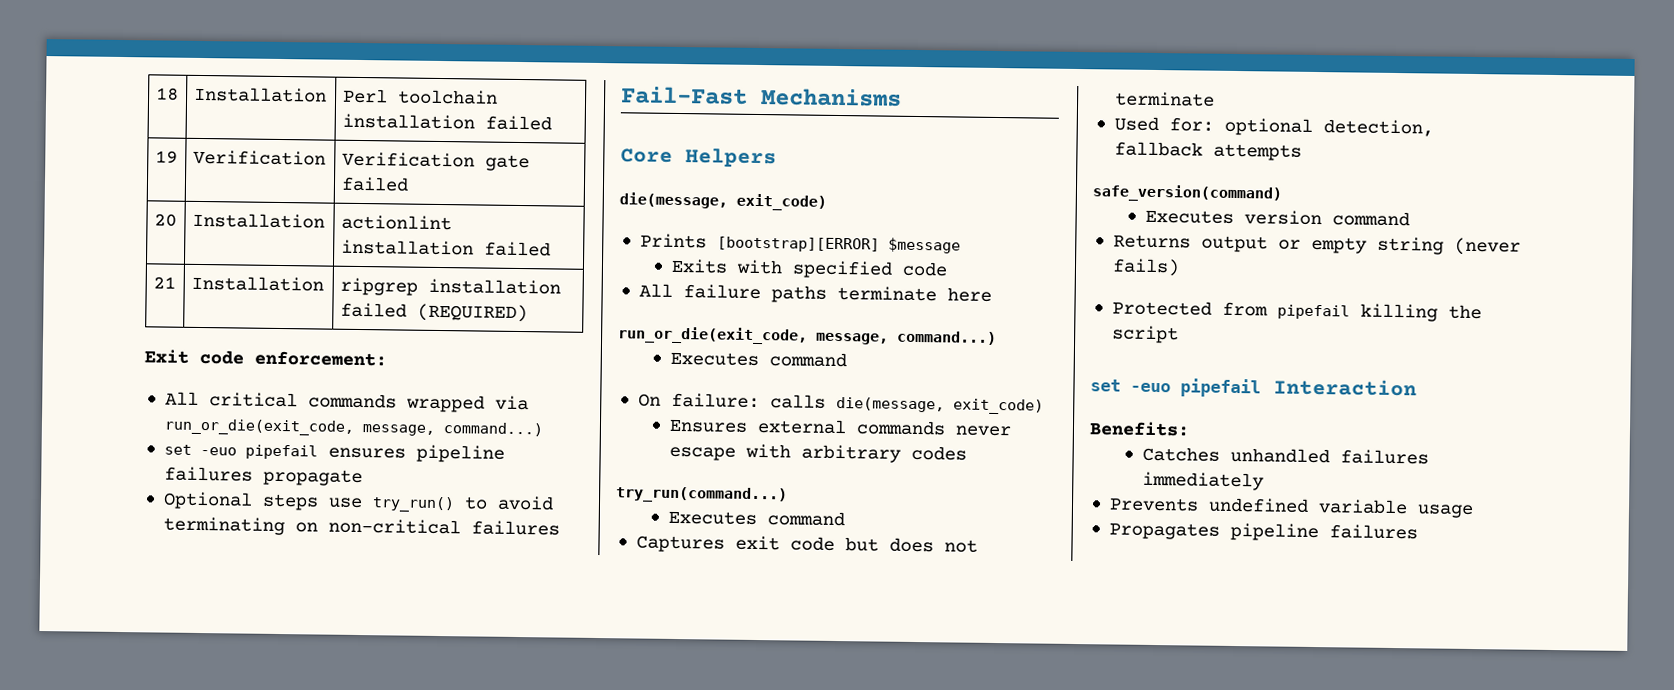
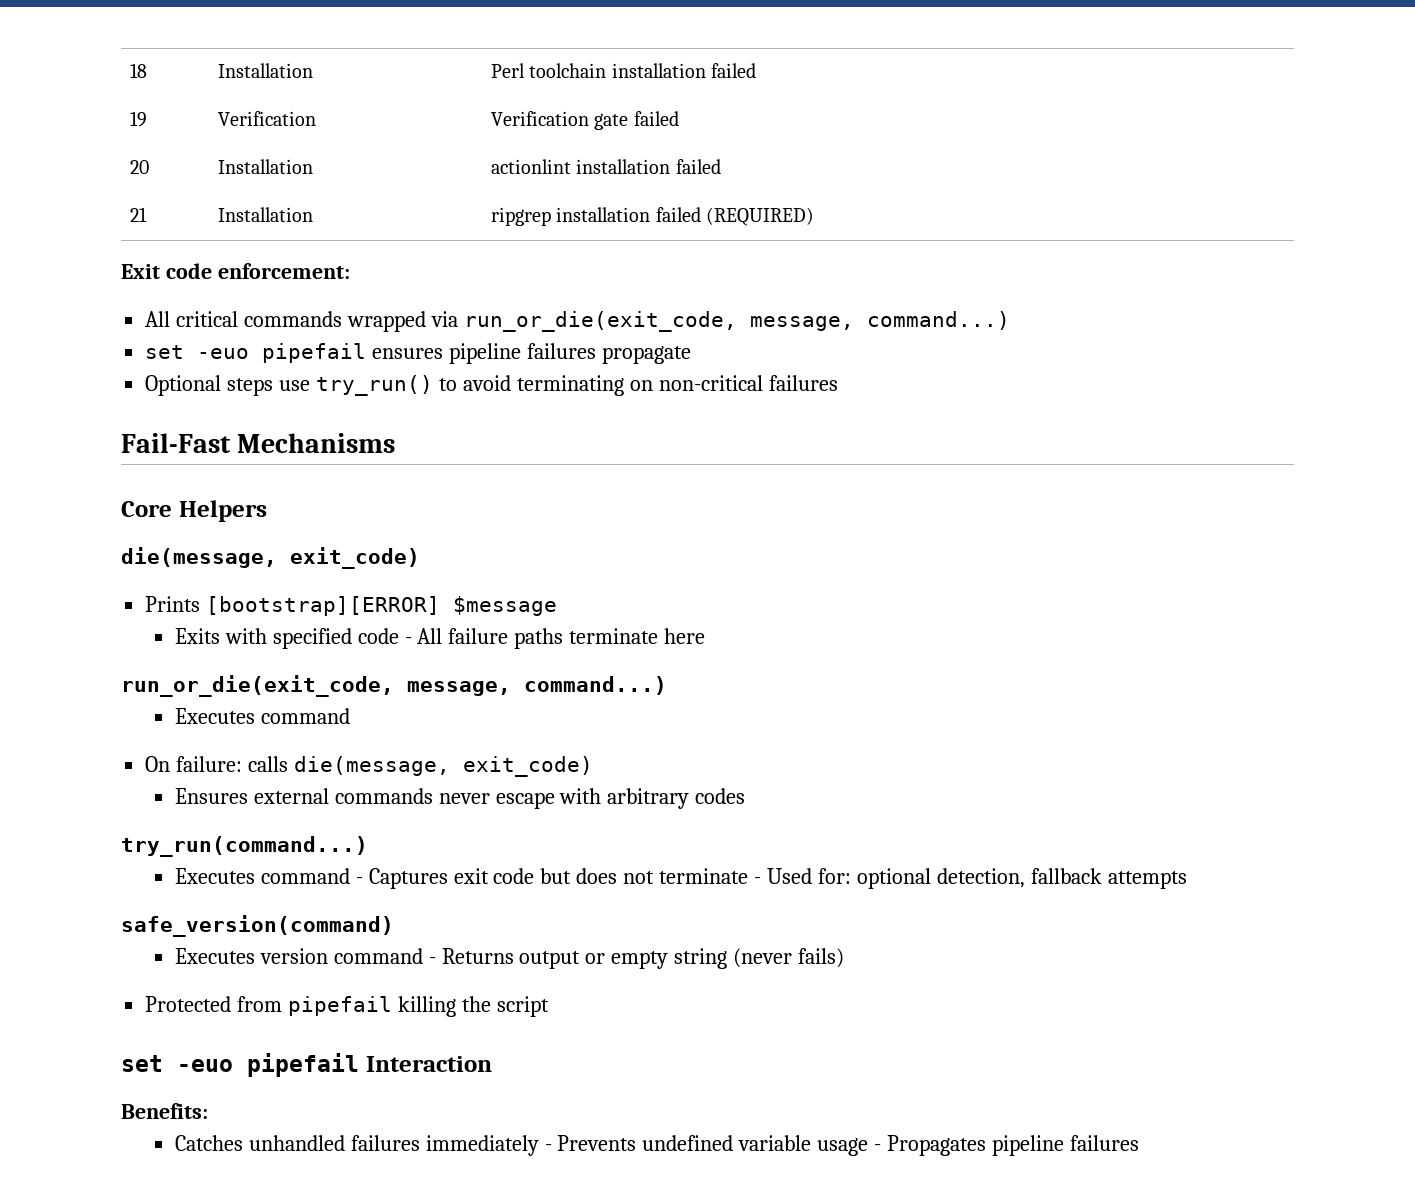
(948, 269) // -> [404,637,412,644] -
(845, 519) // -> [355,877,363,884] -
(1215, 99) // -> [754,877,762,884] -
(1410, 219) // -> [428,957,436,964] -
(1264, 481) // -> [544,1144,552,1151] -
(1474, 511) // -> [874,1144,882,1151] -

